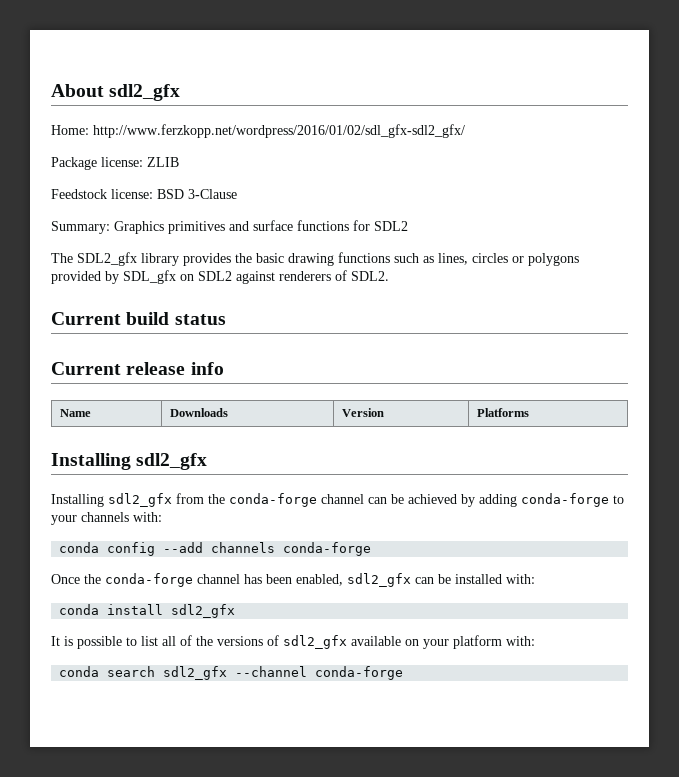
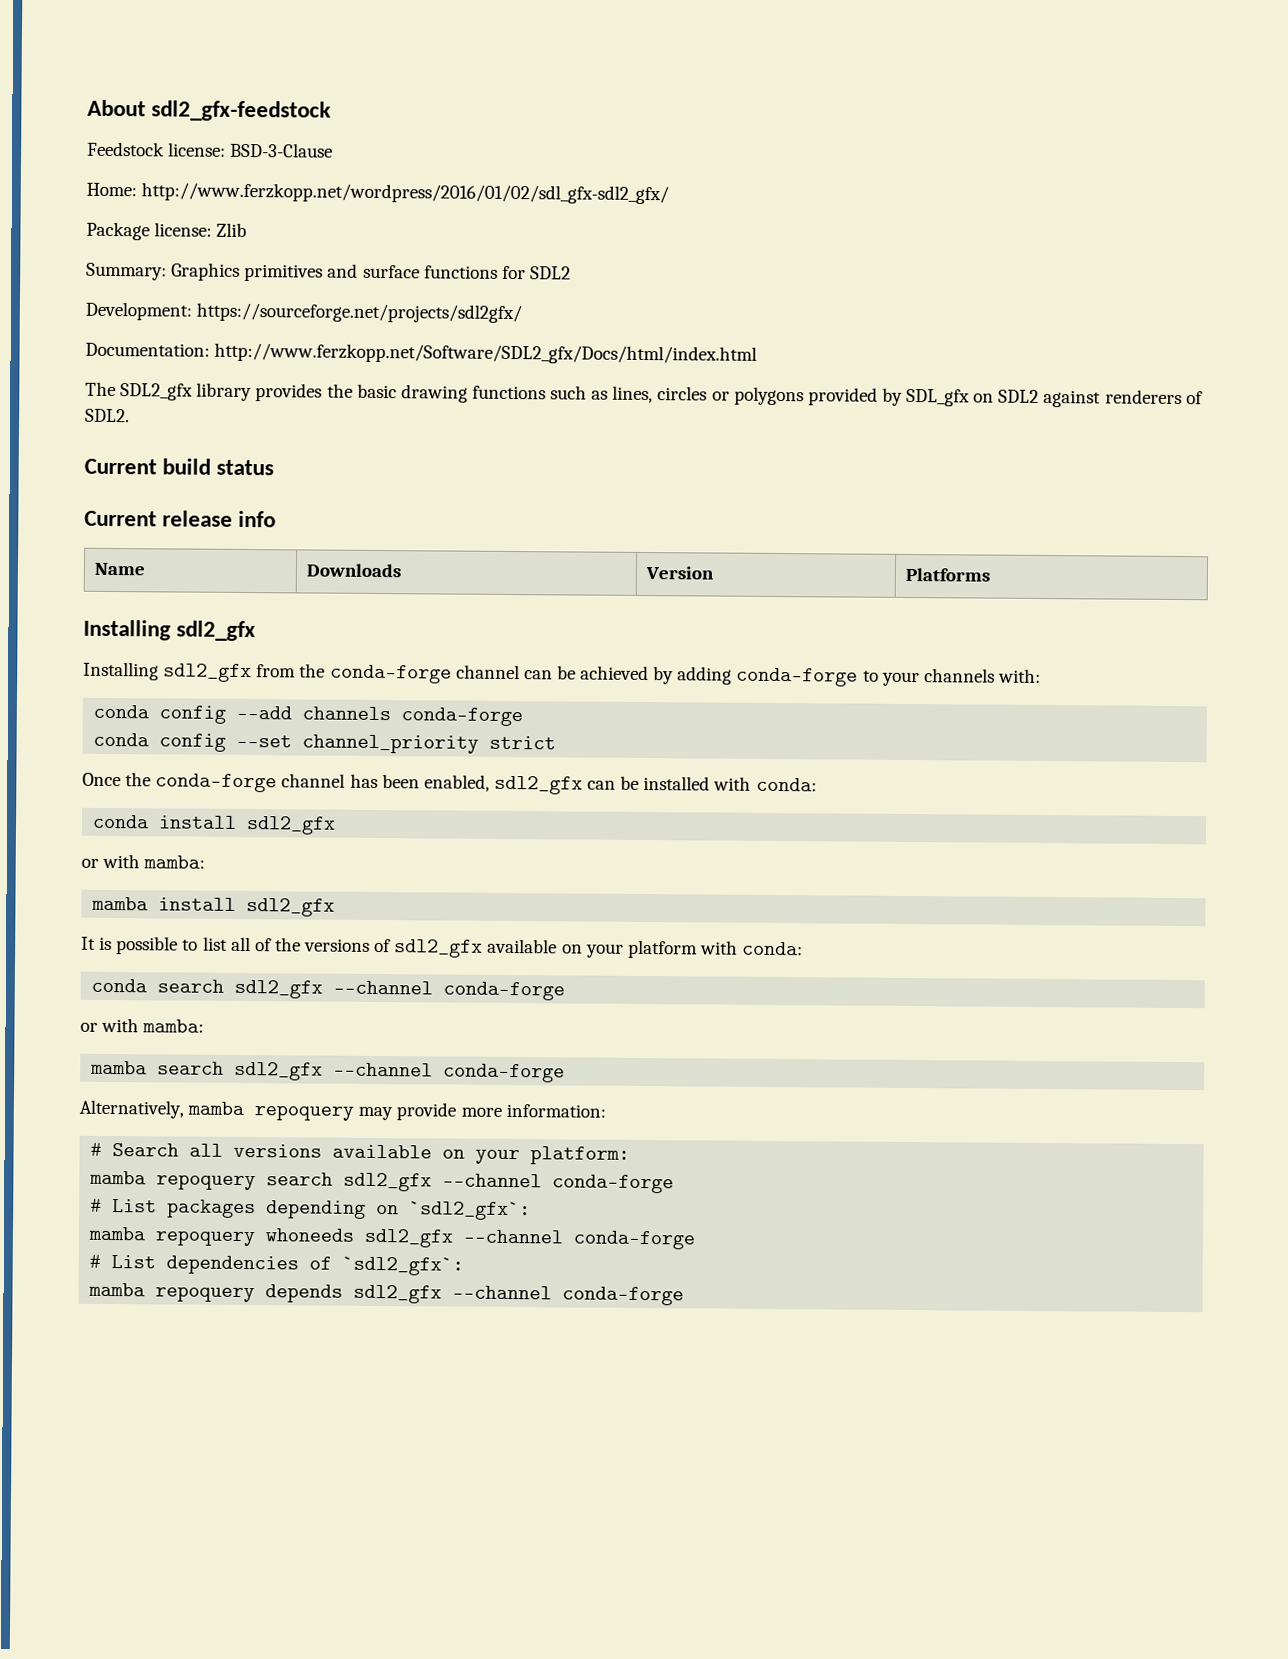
[109,84,181,101] sdl2_gfx -> [151,100,332,122] [87,141,334,158] sdl2_gfx-feedstock // Feedstock license: BSD-3-Clause
[147,157,179,167] [51,189,237,199] ZLIB // Feedstock license: BSD 3-Clause -> [216,222,248,238] Zlib
(408, 226) none -> [85,301,523,324] [85,342,758,365] // Development: https://sourceforge.net/projects/sdl2gfx/ // Documentation: http://www.ferzkopp.net/Software/SDL2_gfx/Docs/html/index.html
(372, 549) none -> [93,732,557,754] // conda config --set channel_priority strict
[506,574,535,584] with: -> [713,776,817,792] with conda:
(236, 611) none -> [81,853,206,869] [91,896,336,917] // or with mamba: // mamba install sdl2_gfx
[506,636,535,646] with: -> [699,940,804,956] with conda:
(404, 673) none -> [80,1017,205,1033] [90,1060,566,1083] [79,1099,606,1121] [90,1142,631,1165] [89,1170,675,1194] [90,1198,532,1221] [88,1226,696,1250] [89,1254,465,1276] [88,1282,685,1306] // or with mamba: // mamba search sdl2_gfx --channel conda-forge // Alternatively, mamba repoquery may provide more information: // # Search all versions available on your platform: // mamba repoquery search sdl2_gfx --channel conda-forge // # List packages depending on `sdl2_gfx`: // mamba repoquery whoneeds sdl2_gfx --channel conda-forge // # List dependencies of `sdl2_gfx`: // mamba repoquery depends sdl2_gfx --channel conda-forge

